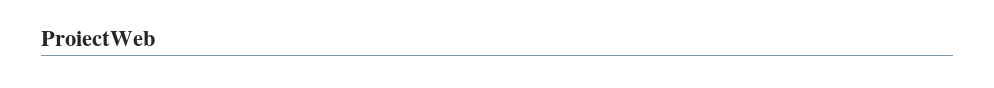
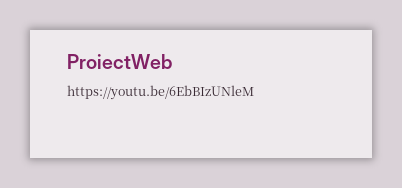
(156, 38) none -> [67,85,254,100] // https://youtu.be/6EbBIzUNleM

